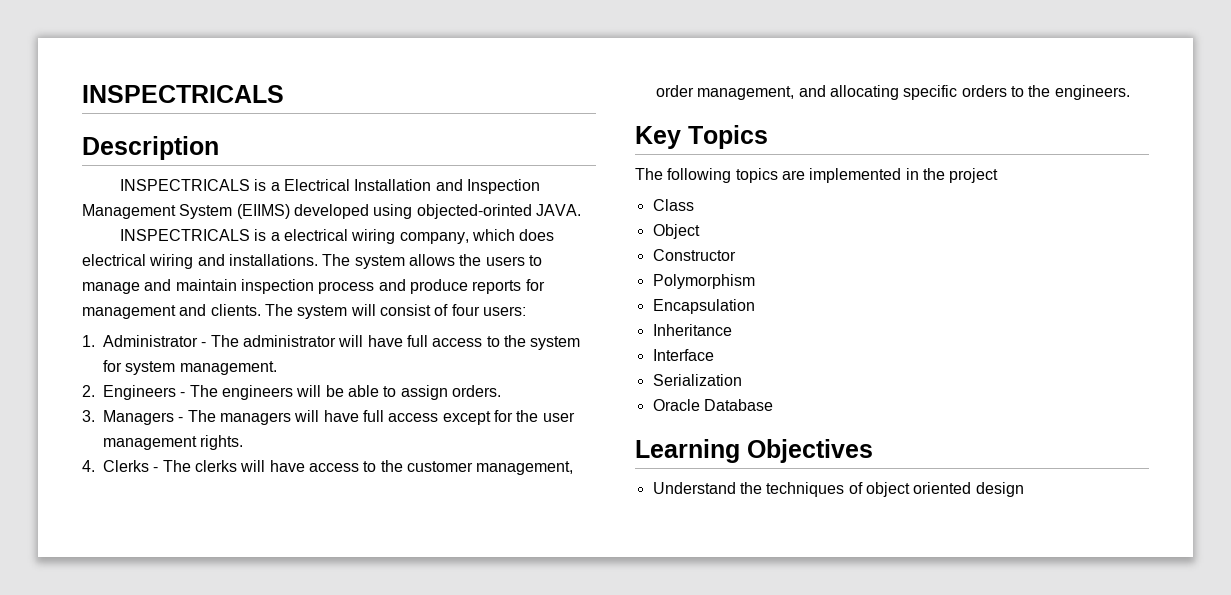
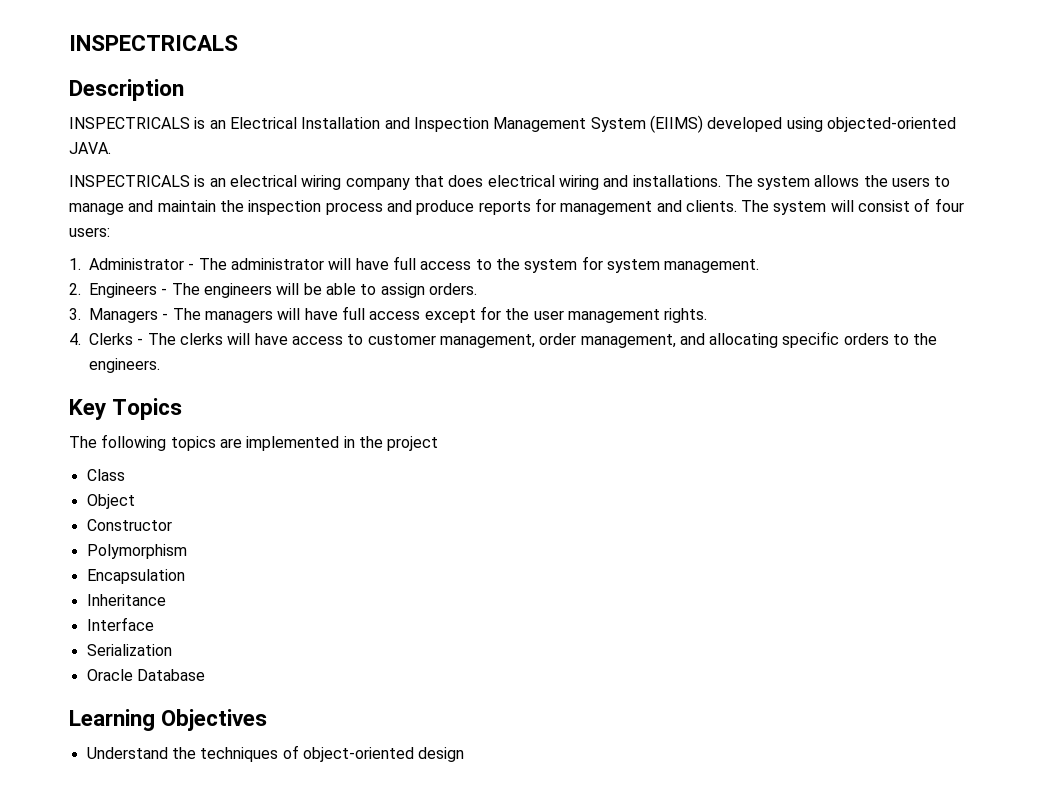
[270,182,280,191] a -> [209,120,226,129] an
[416,204,532,219] objected-orinted -> [826,117,956,132] objected-oriented
[270,229,515,244] a electrical wiring company, which -> [209,175,444,190] an electrical wiring company that
(237, 285) none -> [219,200,244,212] the
[380,460,403,472] the -> (364, 339) none
[865,482,972,497] object oriented -> [302,747,414,762] object-oriented

